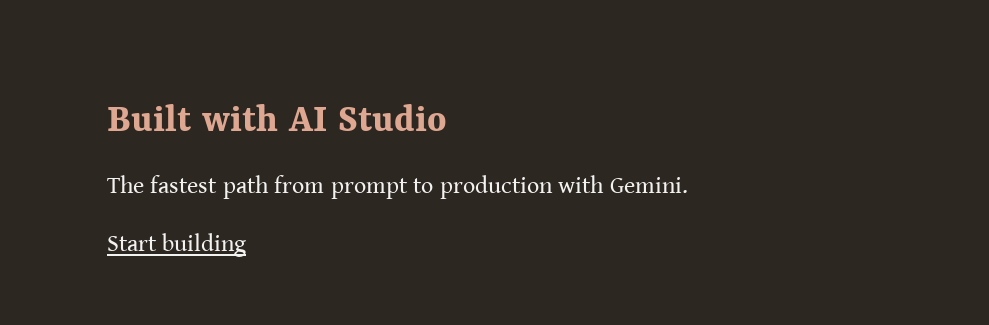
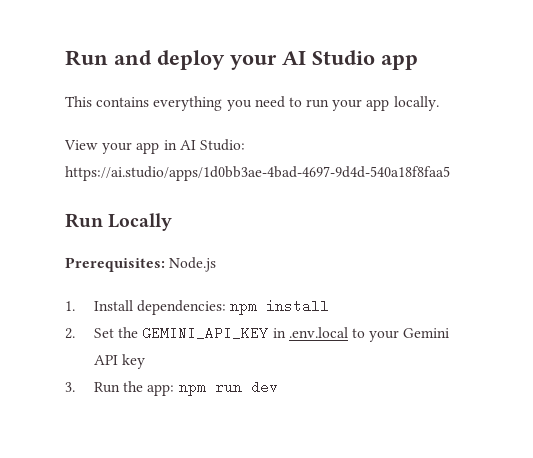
[107,104,447,131] [107,175,688,199] [107,233,247,257] Built with AI Studio // The fastest path from prompt to production with Gemini. // Start building -> [65,50,418,70] [65,96,439,111] [64,139,245,154] [65,166,450,181] [65,213,173,231] [65,257,217,272] [65,299,330,315] [65,326,450,342] [93,354,146,369] [65,380,278,396] Run and deploy your AI Studio app // This contains everything you need to run your app locally. // View your app in AI Studio: https://ai.studio/apps/1d0bb3ae-4bad-4697-9d4d-540a18f8faa5 // Run Locally // Prerequisites: Node.js // 1. Install dependencies: npm install // 2. Set the GEMINI_API_KEY in .env.local to your Gemini API key // 3. Run the app: npm run dev

